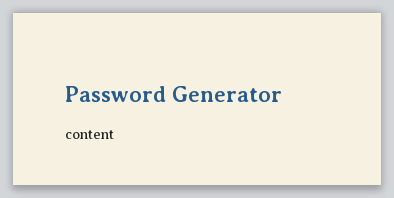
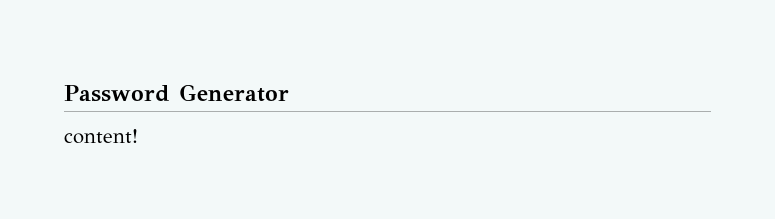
[65,130,114,139] content -> [64,129,138,144] content!

